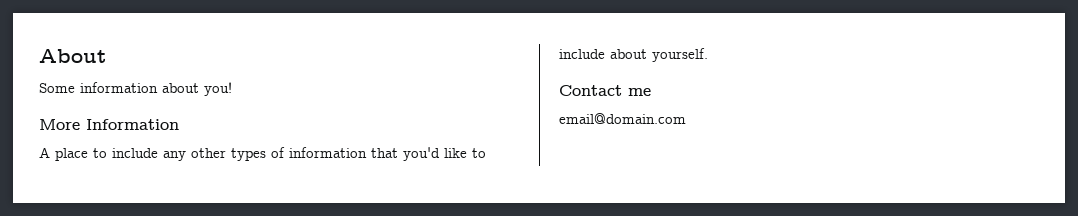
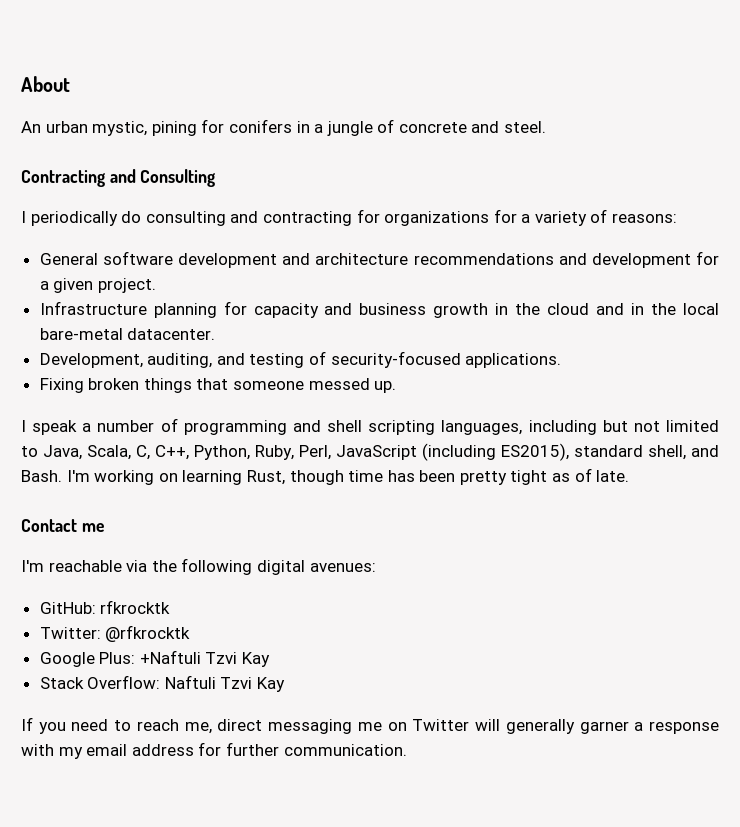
[39,82,232,96] [39,119,179,130] [39,147,486,161] [559,48,708,62] [559,85,651,96] [559,113,686,124] Some information about you! // More Information // A place to include any other types of information that you'd like to include about yourself. // Contact me // email@domain.com -> [21,119,547,136] [21,169,216,187] [21,209,678,226] [39,251,719,268] [39,278,156,293] [39,301,719,318] [39,328,216,340] [39,351,562,368] [39,378,397,393] [21,418,719,435] [21,443,719,461] [21,468,630,485] [21,519,104,532] [21,558,376,575] [39,600,171,614] [39,625,191,642] [39,650,271,667] [39,675,286,692] [21,717,720,734] [21,742,407,759] An urban mystic, pining for conifers in a jungle of concrete and steel. // Contracting and Consulting // I periodically do consulting and contracting for organizations for a variety of reasons: // General software development and architecture recommendations and development for a given project. // Infrastructure planning for capacity and business growth in the cloud and in the local bare-metal datacenter. // Development, auditing, and testing of security-focused applications. // Fixing broken things that someone messed up. // I speak a number of programming and shell scripting languages, including but not limited to Java, Scala, C, C++, Python, Ruby, Perl, JavaScript (including ES2015), standard shell, and Bash. I'm working on learning Rust, though time has been pretty tight as of late. // Contact me // I'm reachable via the following digital avenues: // GitHub: rfkrocktk // Twitter: @rfkrocktk // Google Plus: +Naftuli Tzvi Kay // Stack Overflow: Naftuli Tzvi Kay // If you need to reach me, direct messaging me on Twitter will generally garner a response with my email address for further communication.

